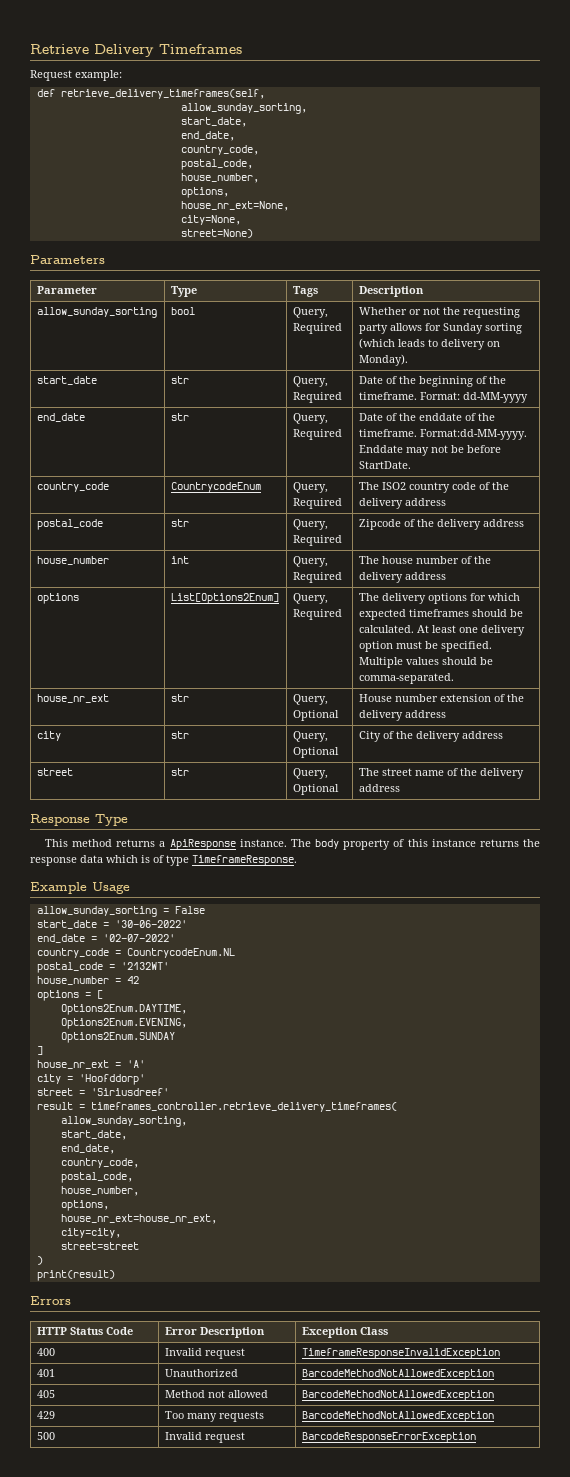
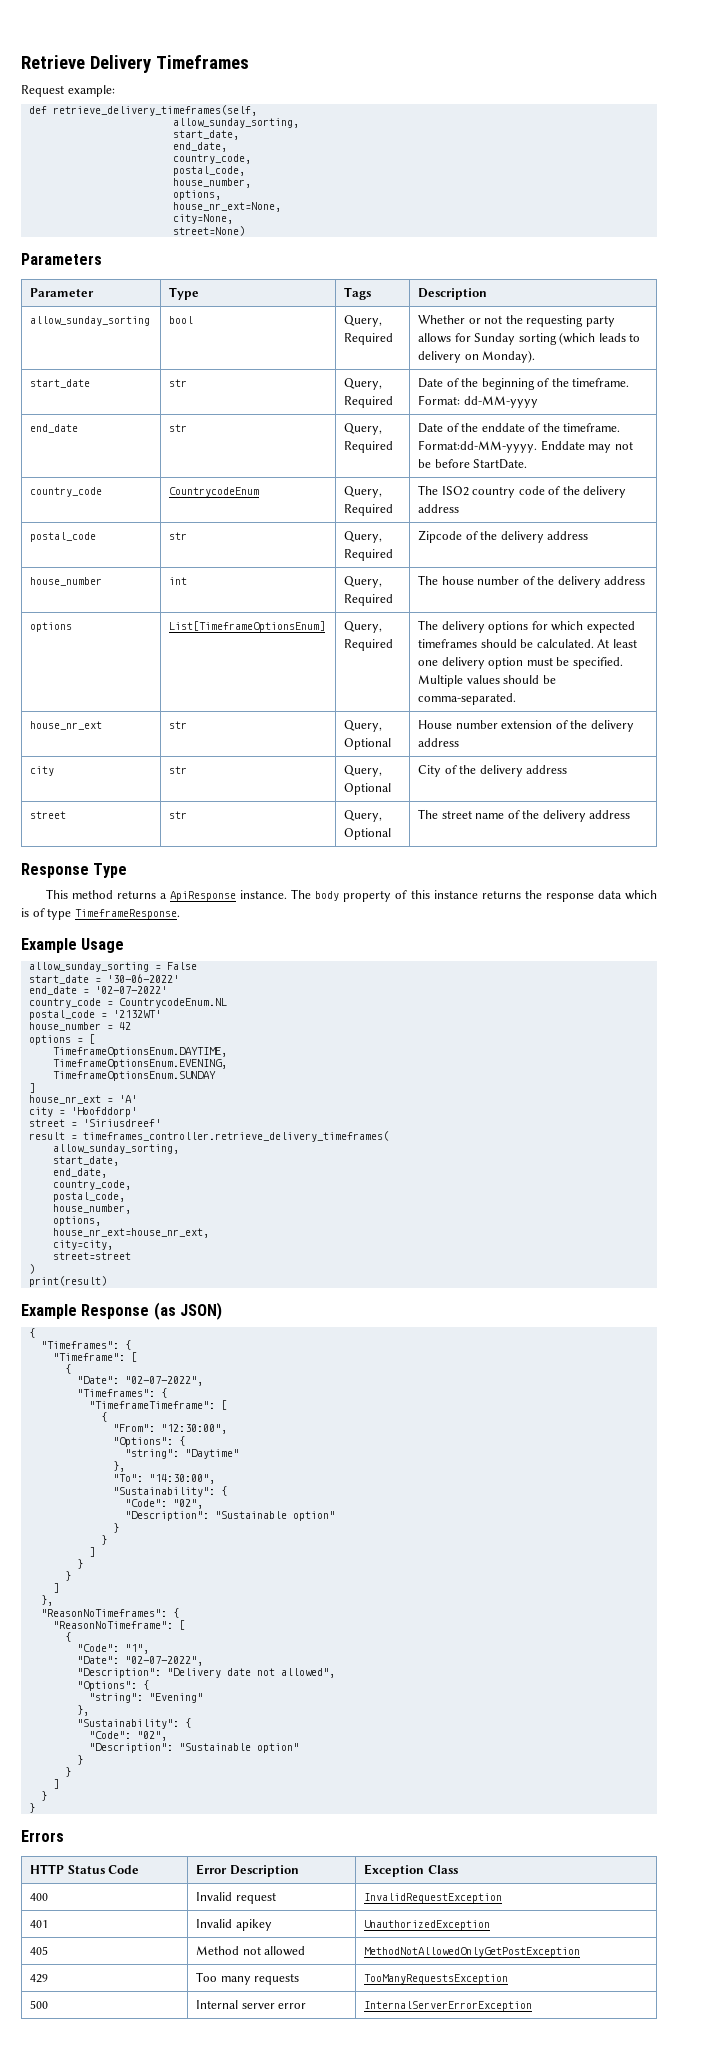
[170,593,279,604] List[Options2Enum] -> [169,621,326,632] List[TimeframeOptionsEnum]
[60,1004,187,1015] [60,1018,187,1029] [60,1032,175,1043] Options2Enum.DAYTIME, // Options2Enum.EVENING, // Options2Enum.SUNDAY -> [52,1047,227,1057] [52,1059,227,1069] [52,1071,216,1081] TimeframeOptionsEnum.DAYTIME, // TimeframeOptionsEnum.EVENING, // TimeframeOptionsEnum.SUNDAY
(115, 1275) none -> [21,1302,222,1320] [28,1328,35,1338] [40,1340,131,1350] [52,1352,137,1362] [64,1364,71,1374] [76,1376,203,1386] [76,1388,167,1398] [88,1400,227,1410] [100,1412,107,1422] [112,1424,227,1434] [112,1436,185,1447] [124,1449,239,1459] [112,1461,125,1472] [112,1474,215,1484] [112,1486,227,1497] [124,1499,203,1509] [124,1511,335,1521] [112,1523,119,1533] [100,1535,107,1545] [88,1547,95,1557] [76,1559,83,1569] [64,1571,71,1581] [52,1583,59,1593] [40,1595,53,1606] [40,1608,179,1618] [52,1620,185,1630] [64,1632,71,1642] [76,1644,149,1654] [76,1656,203,1666] [76,1668,335,1678] [76,1680,149,1691] [88,1693,203,1703] [76,1705,89,1716] [76,1718,191,1729] [88,1731,167,1741] [88,1743,299,1753] [76,1755,83,1765] [64,1767,71,1777] [52,1779,59,1789] [40,1791,47,1801] [28,1803,35,1813] // Example Response (as JSON) // { // "Timeframes": { // "Timeframe": [ // { // "Date": "02-07-2022", // "Timeframes": { // "TimeframeTimeframe": [ // { // "From": "12:30:00", // "Options": { // "string": "Daytime" // }, // "To": "14:30:00", // "Sustainability": { // "Code": "02", // "Description": "Sustainable option" // } // } // ] // } // } // ] // }, // "ReasonNoTimeframes": { // "ReasonNoTimeframe": [ // { // "Code": "1", // "Date": "02-07-2022", // "Description": "Delivery date not allowed", // "Options": { // "string": "Evening" // }, // "Sustainability": { // "Code": "02", // "Description": "Sustainable option" // } // } // ] // } // }
[301,1348,500,1359] TimeframeResponseInvalidException -> [364,1893,503,1903] InvalidRequestException
[164,1369,238,1377] [301,1369,494,1380] Unauthorized | BarcodeMethodNotAllowedException -> [196,1919,272,1931] [364,1920,491,1930] Invalid apikey | UnauthorizedException
[301,1390,494,1401] BarcodeMethodNotAllowedException -> [364,1947,581,1957] MethodNotAllowedOnlyGetPostException
[301,1411,494,1422] BarcodeMethodNotAllowedException -> [364,1974,509,1984] TooManyRequestsException
[164,1432,245,1443] [301,1432,476,1443] Invalid request | BarcodeResponseErrorException -> [196,2000,307,2009] [364,2001,533,2011] Internal server error | InternalServerErrorException

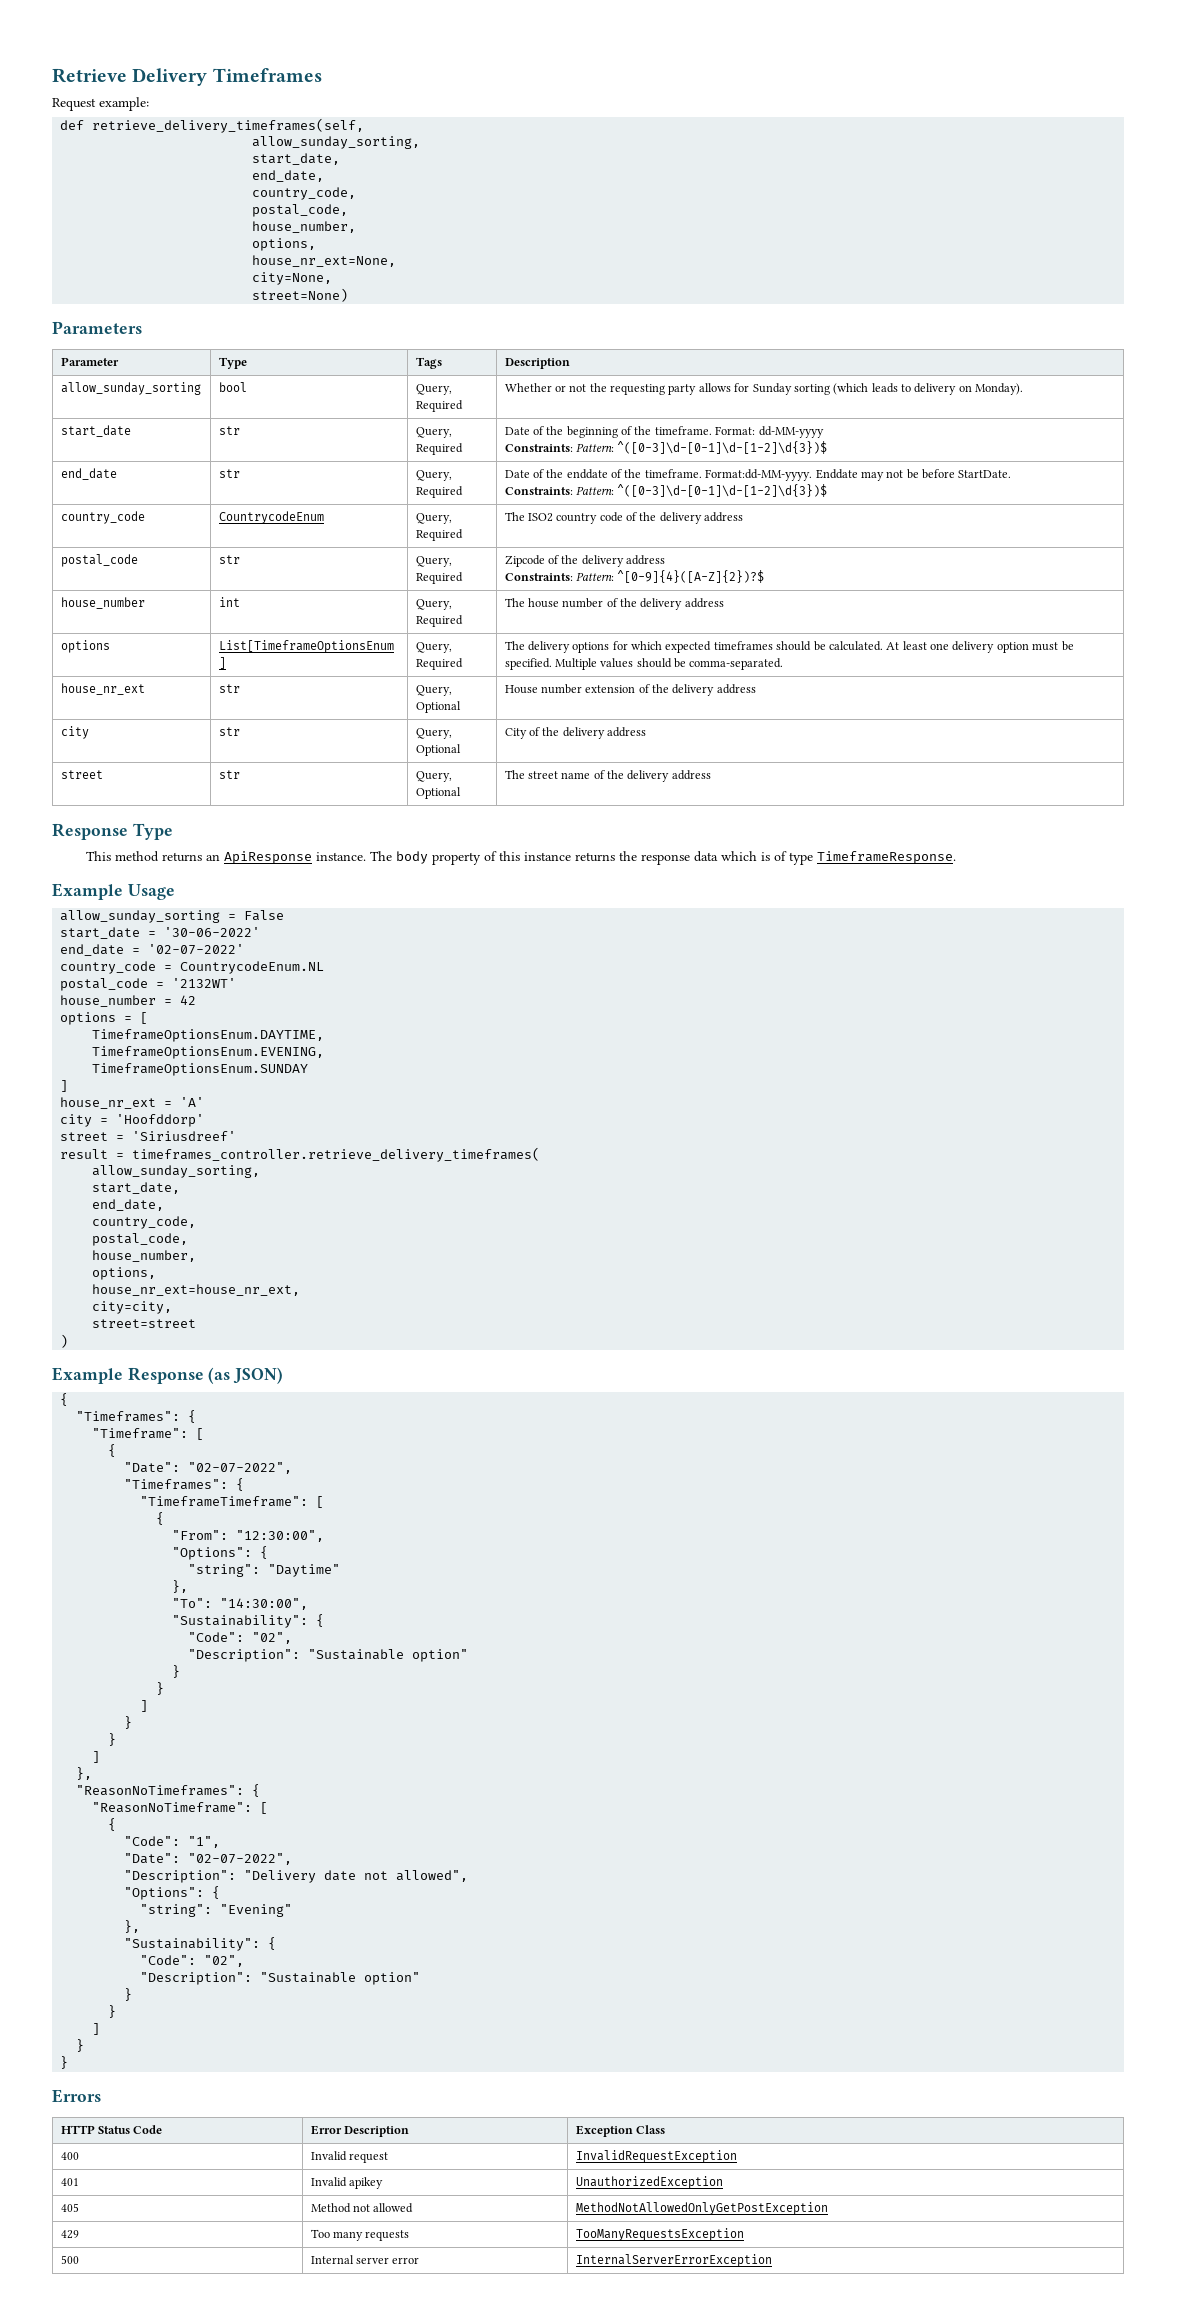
(538, 402) none -> [504,441,828,454] // Constraints: Pattern: ^([0-3]\d-[0-1]\d-[1-2]\d{3})$
(528, 464) none -> [504,484,828,497] // Constraints: Pattern: ^([0-3]\d-[0-1]\d-[1-2]\d{3})$
(589, 535) none -> [504,570,765,583] // Constraints: Pattern: ^[0-9]{4}([A-Z]{2})?$
[159,893,167,899] a -> [205,854,220,861] an
[28,1276,107,1287] // print(result) -> (69, 1341) none

